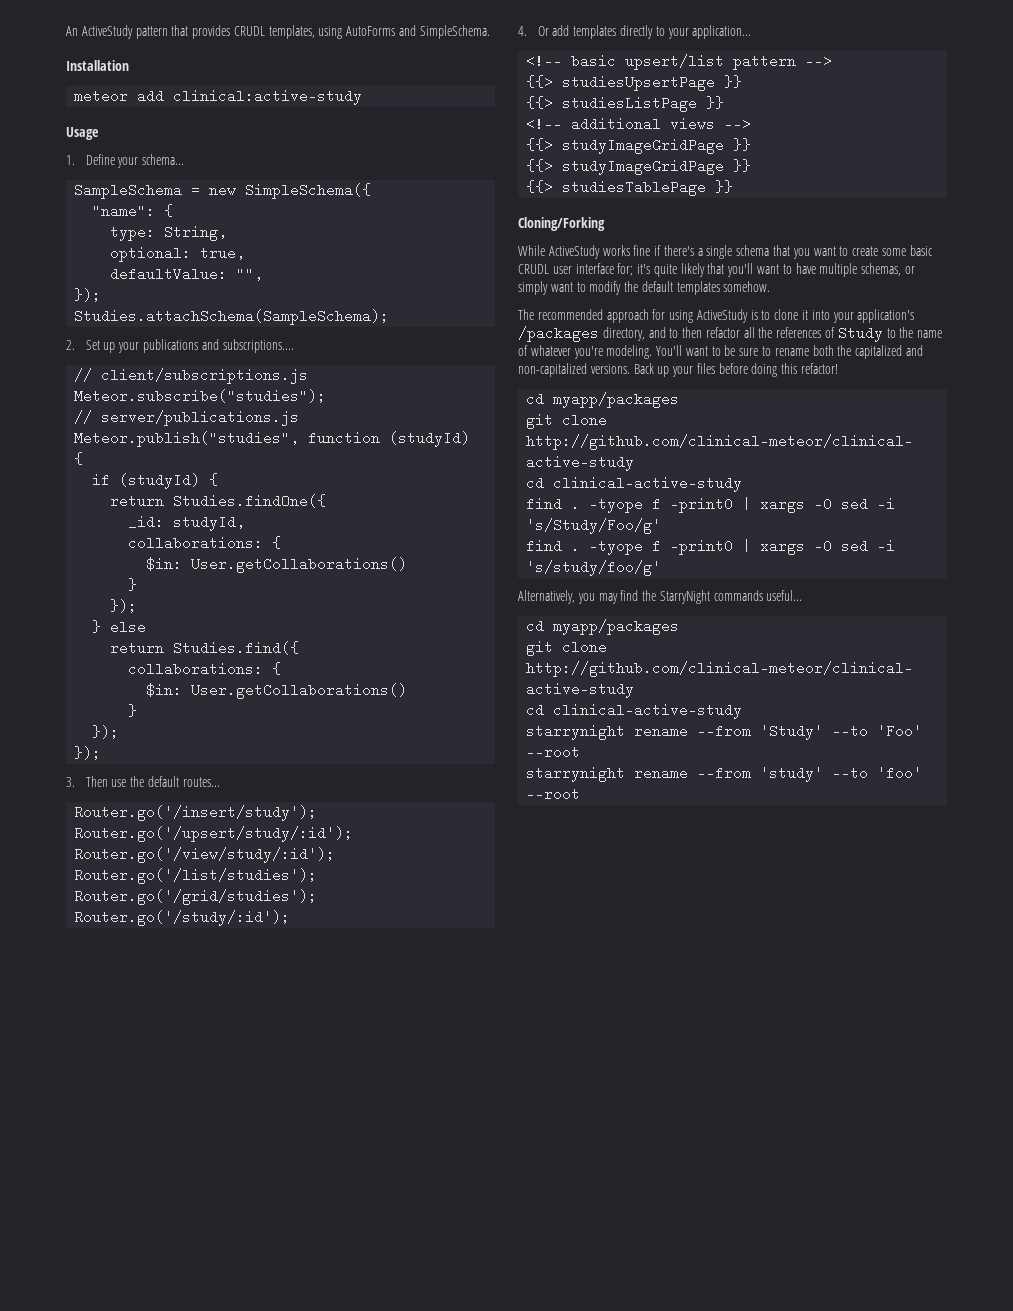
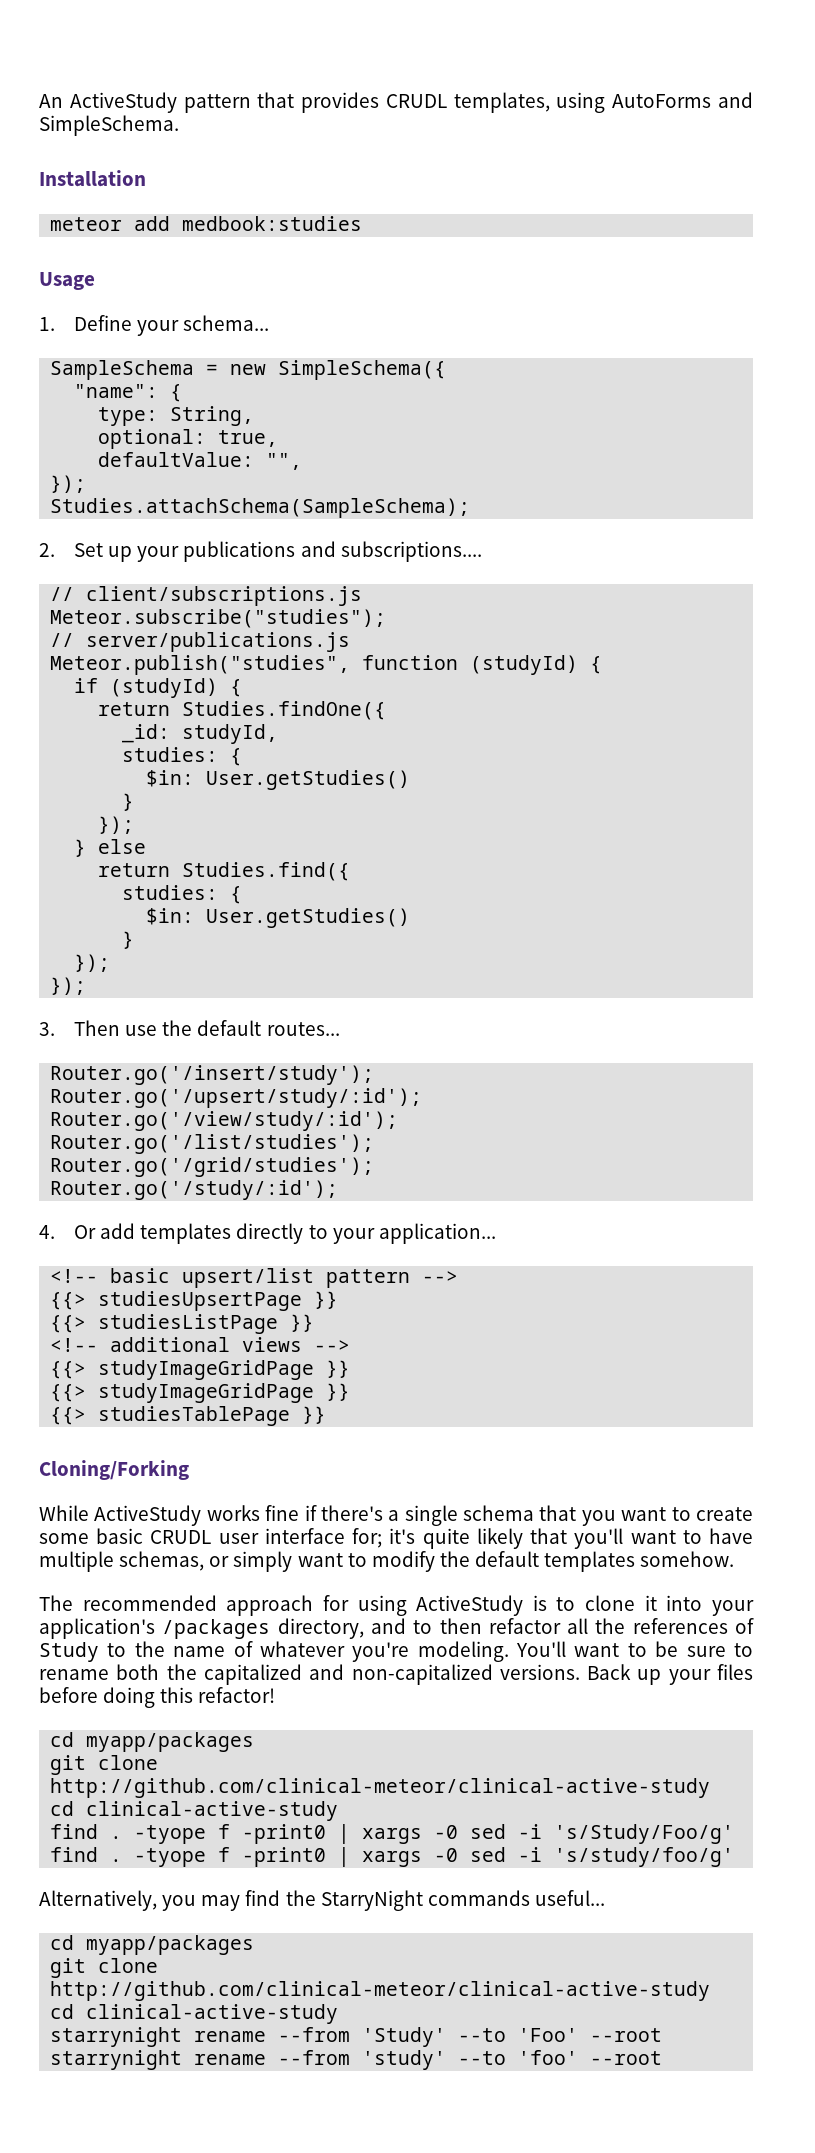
[173,89,363,105] clinical:active-study -> [182,216,363,231] medbook:studies
[128,536,282,550] [146,557,408,573] collaborations: { // $in: User.getCollaborations() -> [122,747,243,766] [146,770,411,790] studies: { // $in: User.getStudies()
[128,662,282,676] [146,683,408,699] collaborations: { // $in: User.getCollaborations() -> [122,885,243,904] [146,908,411,928] studies: { // $in: User.getStudies()

